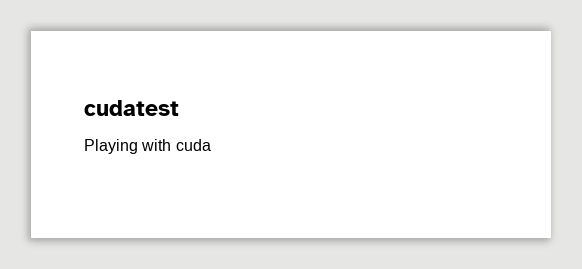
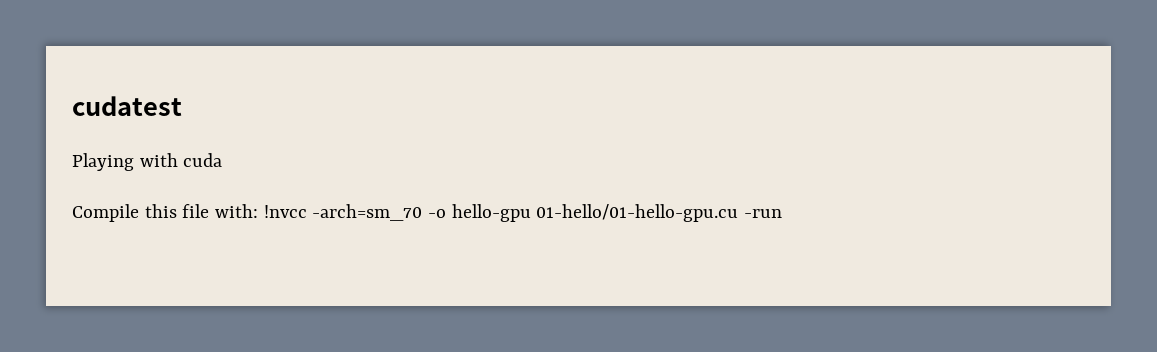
(211, 145) none -> [72,204,783,222] // Compile this file with: !nvcc -arch=sm_70 -o hello-gpu 01-hello/01-hello-gpu.cu -run

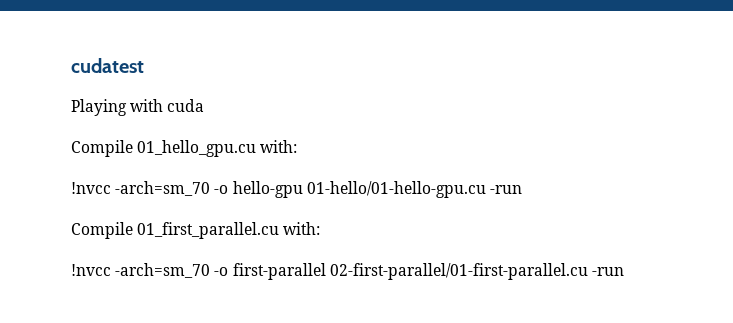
[144,204,259,218] this file with: -> [137,140,298,157] 01_hello_gpu.cu with: //
(783, 213) none -> [71,222,321,239] [71,263,624,280] // Compile 01_first_parallel.cu with: // !nvcc -arch=sm_70 -o first-parallel 02-first-parallel/01-first-parallel.cu -run

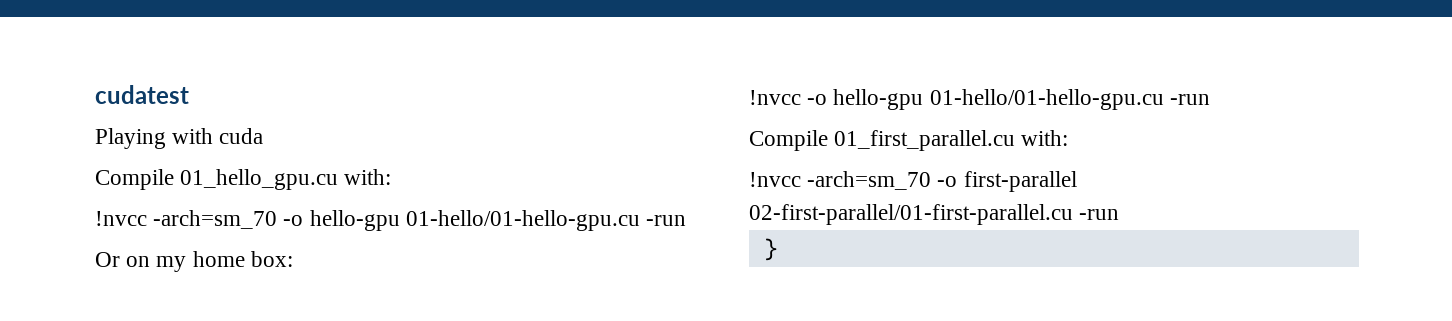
(522, 189) none -> [95,251,293,272] [749,89,1210,110] // Or on my home box: // !nvcc -o hello-gpu 01-hello/01-hello-gpu.cu -run
(624, 271) none -> [762,238,779,261] // }

